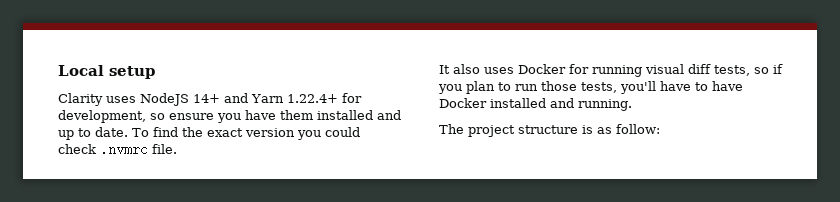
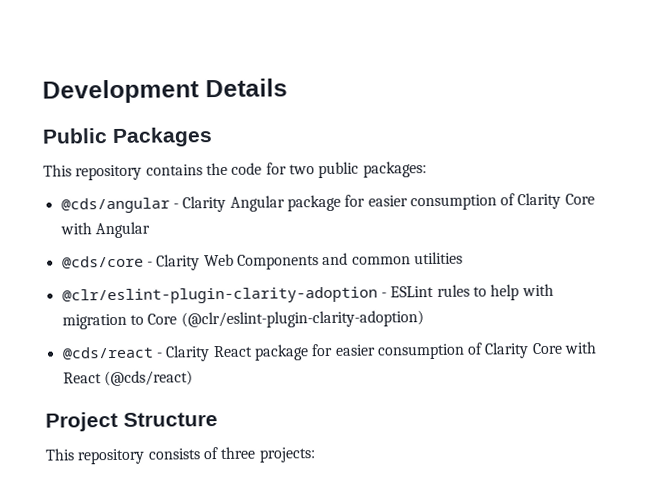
[58,65,155,79] [58,93,362,106] [58,110,401,123] [58,127,360,140] [58,143,177,156] [439,64,783,77] [438,81,743,94] [439,98,632,111] [439,124,660,137] Local setup // Clarity uses NodeJS 14+ and Yarn 1.22.4+ for development, so ensure you have them installed and up to date. To find the exact version you could check .nvmrc file. // It also uses Docker for running visual diff tests, so if you plan to run those tests, you'll have to have Docker installed and running. // The project structure is as follow: -> [42,78,288,104] [42,127,213,148] [43,161,427,181] [60,192,595,214] [59,221,150,239] [61,251,463,271] [61,283,554,305] [61,310,424,330] [61,341,598,362] [62,370,193,387] [45,411,218,432] [45,446,316,465] Development Details // Public Packages // This repository contains the code for two public packages: // @cds/angular - Clarity Angular package for easier consumption of Clarity Core with Angular // @cds/core - Clarity Web Components and common utilities // @clr/eslint-plugin-clarity-adoption - ESLint rules to help with migration to Core (@clr/eslint-plugin-clarity-adoption) // @cds/react - Clarity React package for easier consumption of Clarity Core with React (@cds/react) // Project Structure // This repository consists of three projects:

